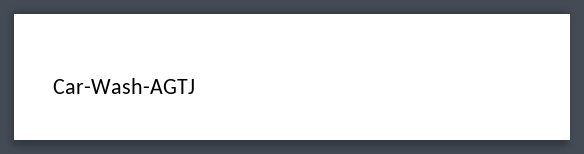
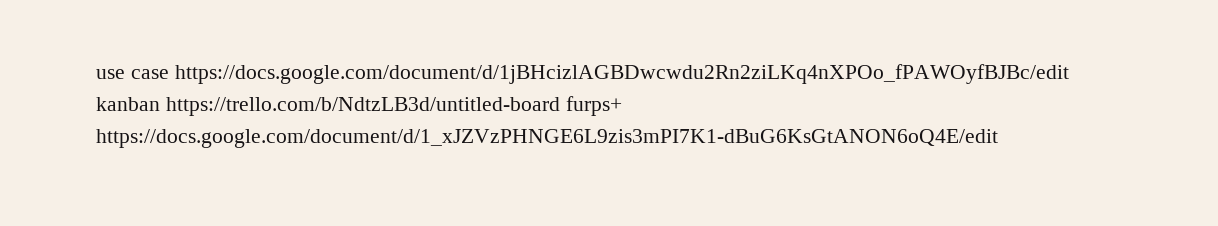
[53,78,195,94] Car-Wash-AGTJ -> [96,64,1069,84] [96,96,622,116] [96,129,998,148] use case https://docs.google.com/document/d/1jBHcizlAGBDwcwdu2Rn2ziLKq4nXPOo_fPAWOyfBJBc/edit kanban https://trello.com/b/NdtzLB3d/untitled-board furps+ https://docs.google.com/document/d/1_xJZVzPHNGE6L9zis3mPI7K1-dBuG6KsGtANON6oQ4E/edit

